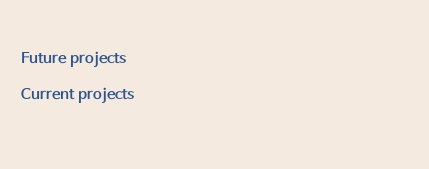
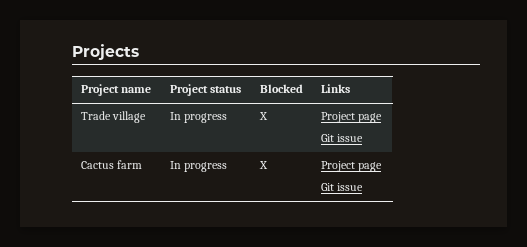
[21,51,126,68] [21,87,134,104] Future projects // Current projects -> [72,44,139,60] [80,84,151,96] [169,84,241,96] [259,84,303,93] [320,84,350,93] [80,111,146,123] [169,112,227,123] [258,112,268,120] [320,112,382,123] [320,134,363,142] [80,160,142,169] [169,161,227,172] [258,161,268,169] [320,161,382,172] [320,183,363,191] Projects // Project name | Project status | Blocked | Links // Trade village | In progress | X | Project page // Git issue // Cactus farm | In progress | X | Project page // Git issue

